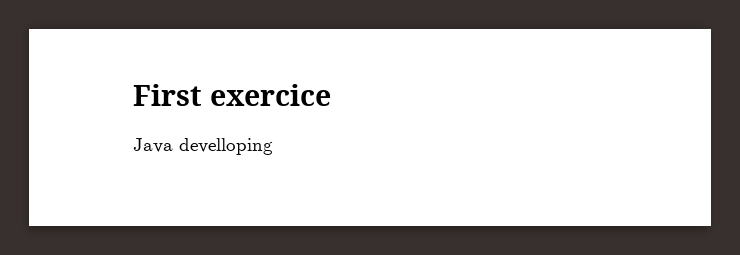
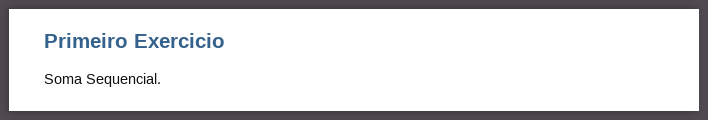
[133,84,331,106] [133,138,273,155] First exercice // Java develloping -> [44,33,225,48] [44,73,161,87] Primeiro Exercicio // Soma Sequencial.

